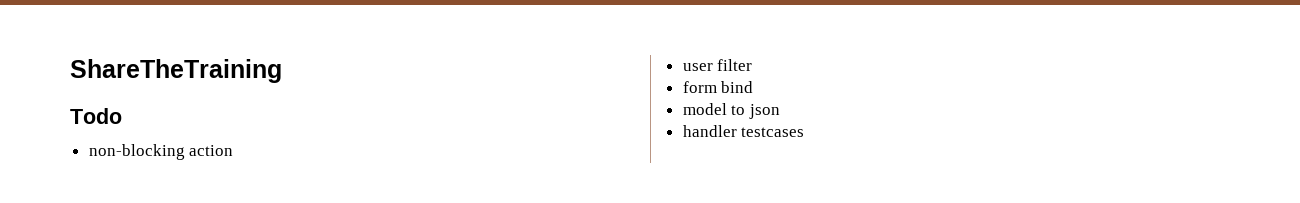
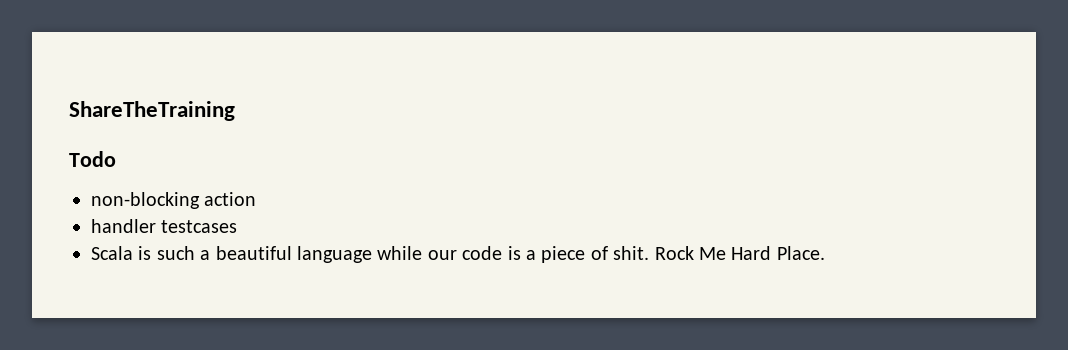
[682,59,753,71] [682,81,754,93] [682,103,780,119] [682,125,805,137] user filter // form bind // model to json // handler testcases -> [91,219,238,233] [91,246,825,263] handler testcases // Scala is such a beautiful language while our code is a piece of shit. Rock Me Hard Place.

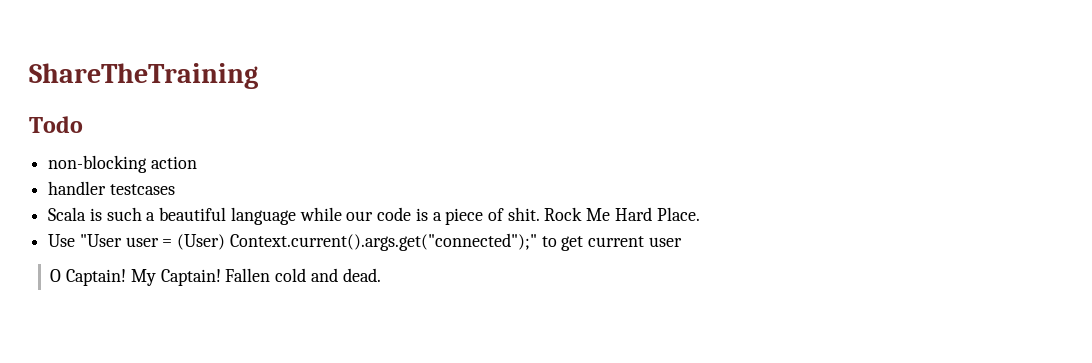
(825, 253) none -> [48,233,682,251] [50,268,381,286] // Use "User user = (User) Context.current().args.get("connected");" to get current user // O Captain! My Captain! Fallen cold and dead.

